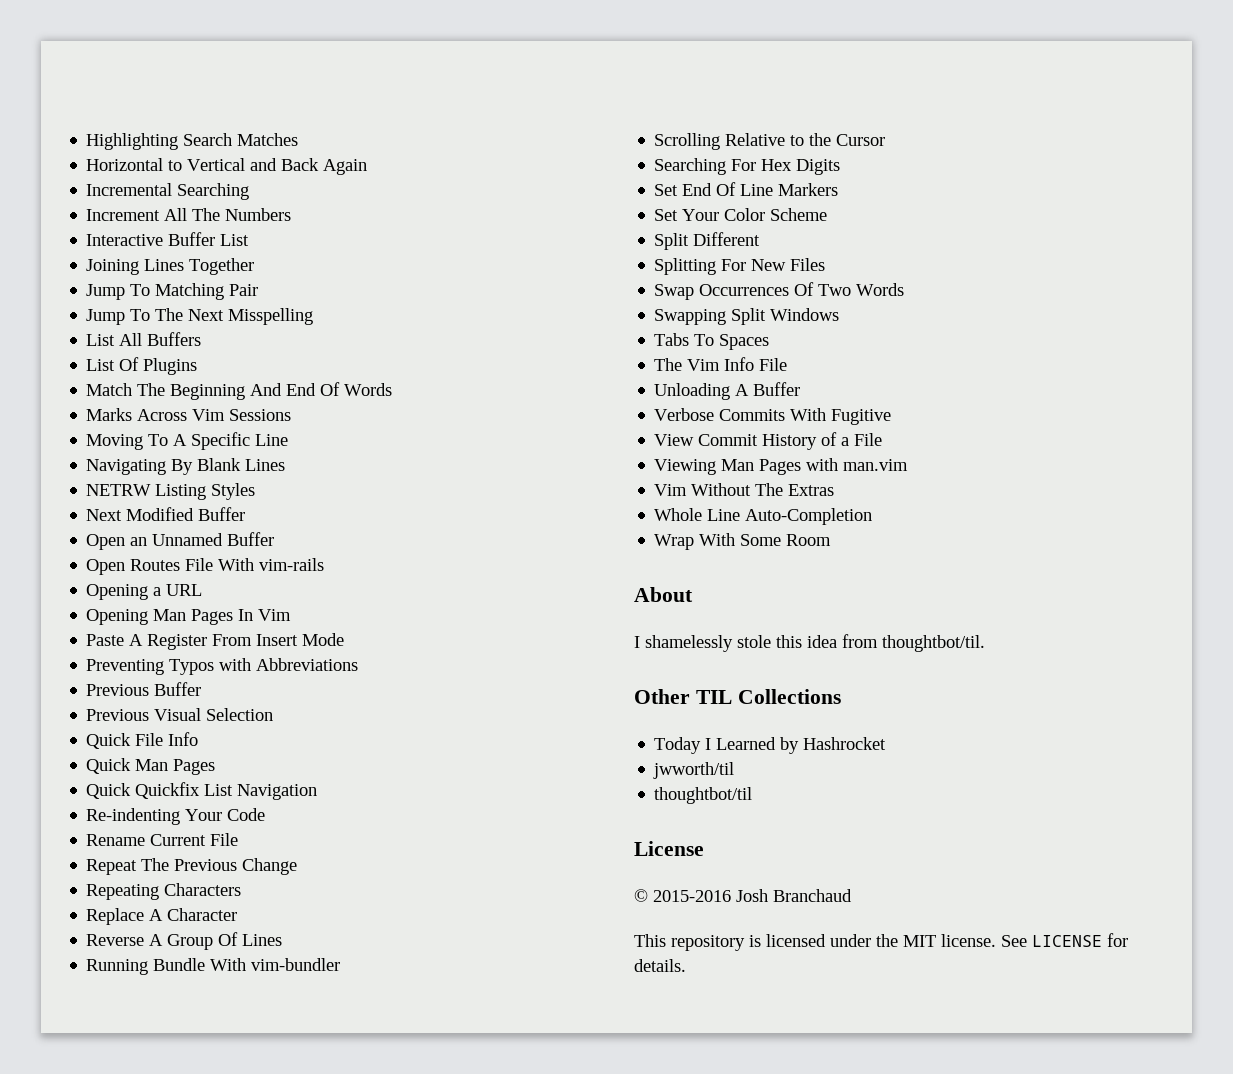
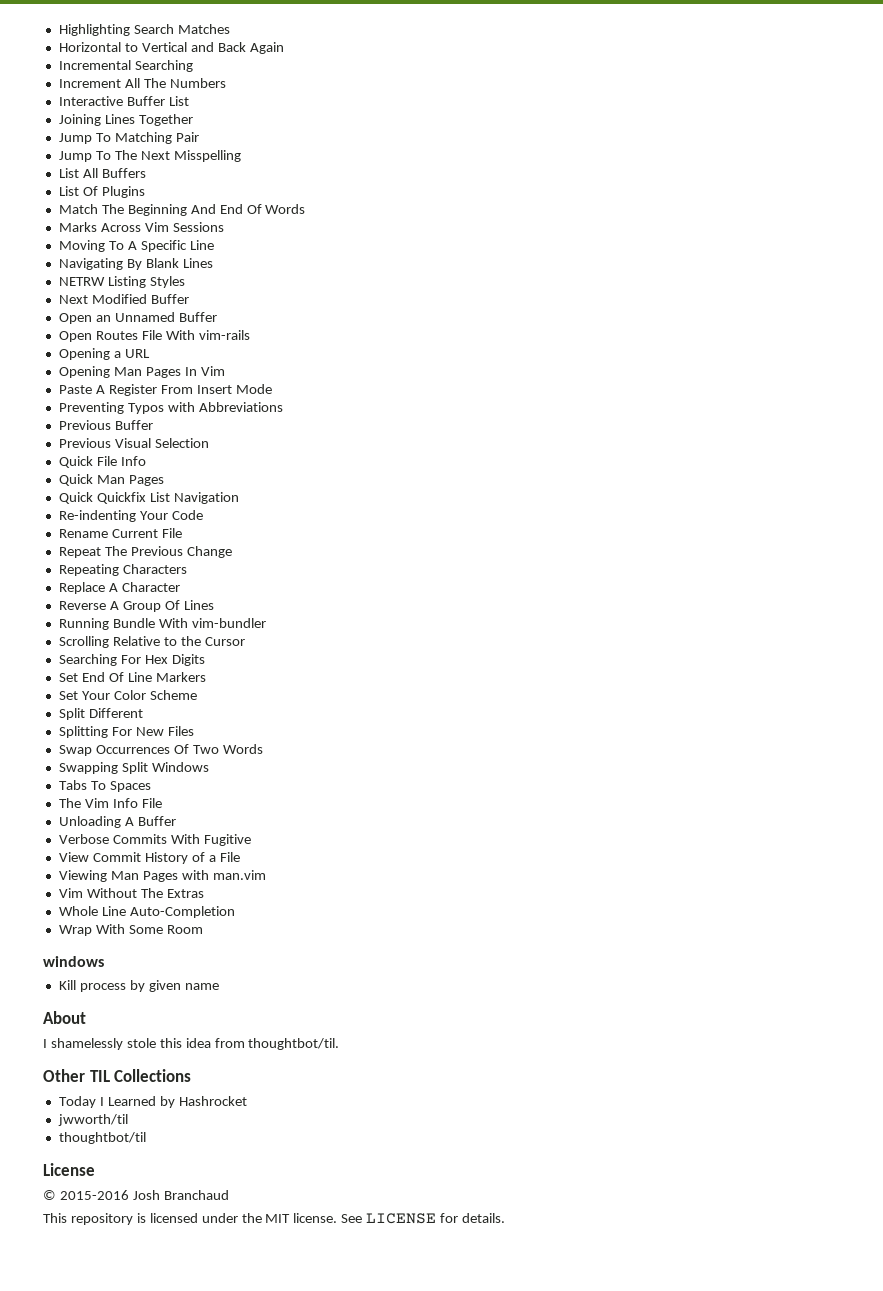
(832, 540) none -> [43,956,104,967] [58,980,219,992] // windows // Kill process by given name

